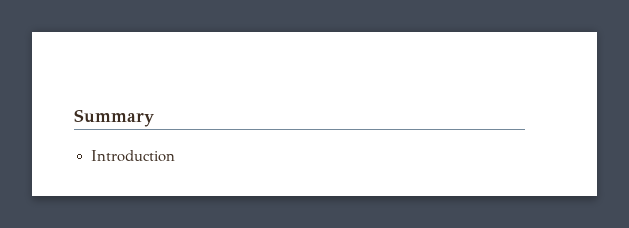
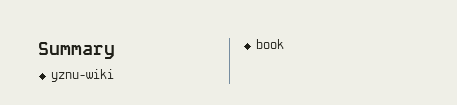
[90,150,175,162] Introduction -> [50,69,114,82] [255,39,284,49] yznu-wiki // book

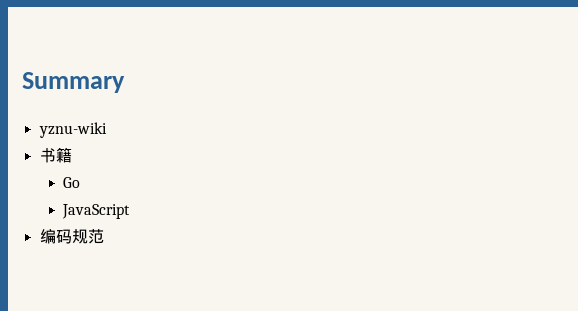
[255,39,284,49] book -> [39,147,72,163] [63,177,81,188] [62,204,131,219] [39,229,104,244] 书籍 // Go // JavaScript // 编码规范

